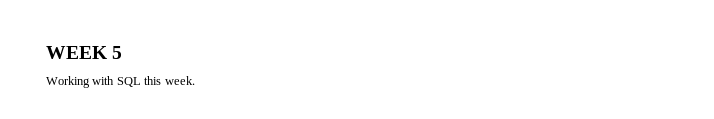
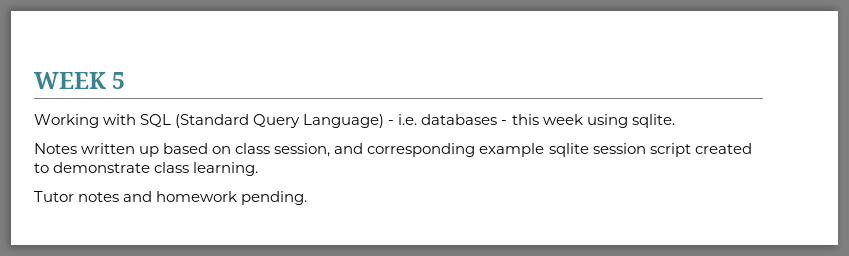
[144,76,195,85] this week. -> [175,114,675,128] [34,143,752,157] [34,162,259,176] [34,191,308,205] (Standard Query Language) - i.e. databases - this week using sqlite. // Notes written up based on class session, and corresponding example sqlite session script created to demonstrate class learning. // Tutor notes and homework pending.

